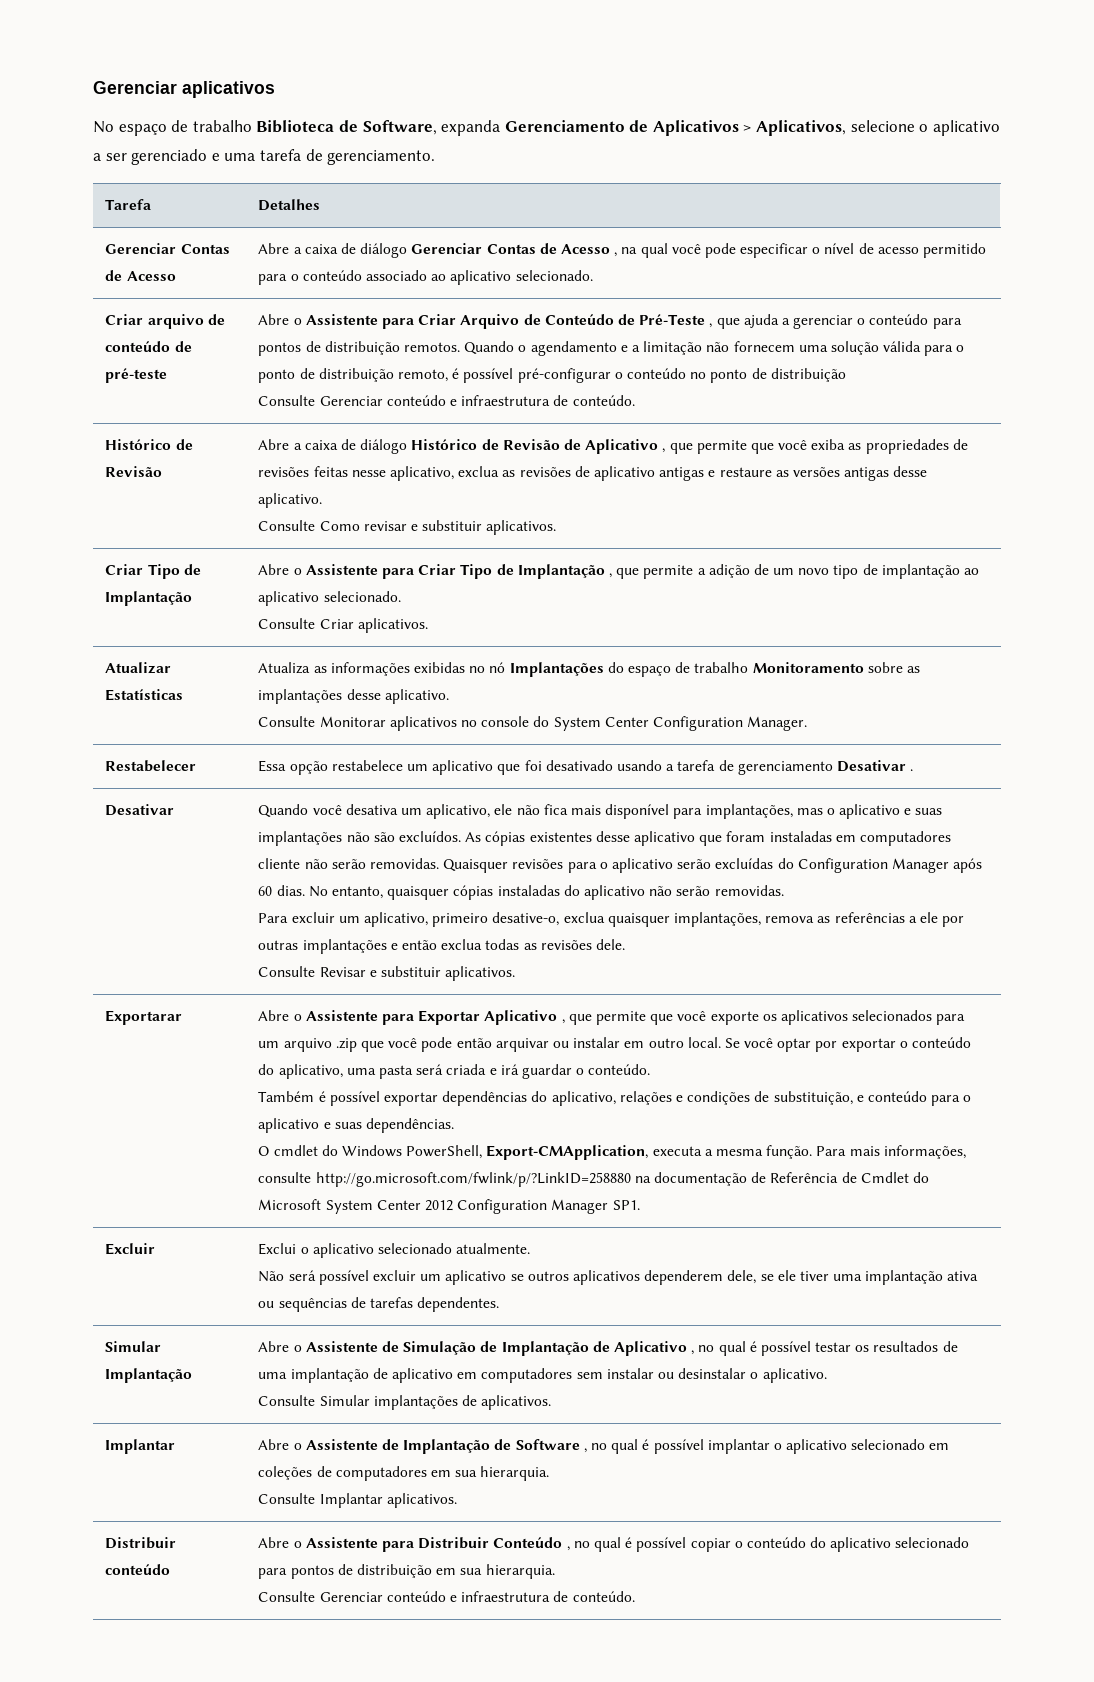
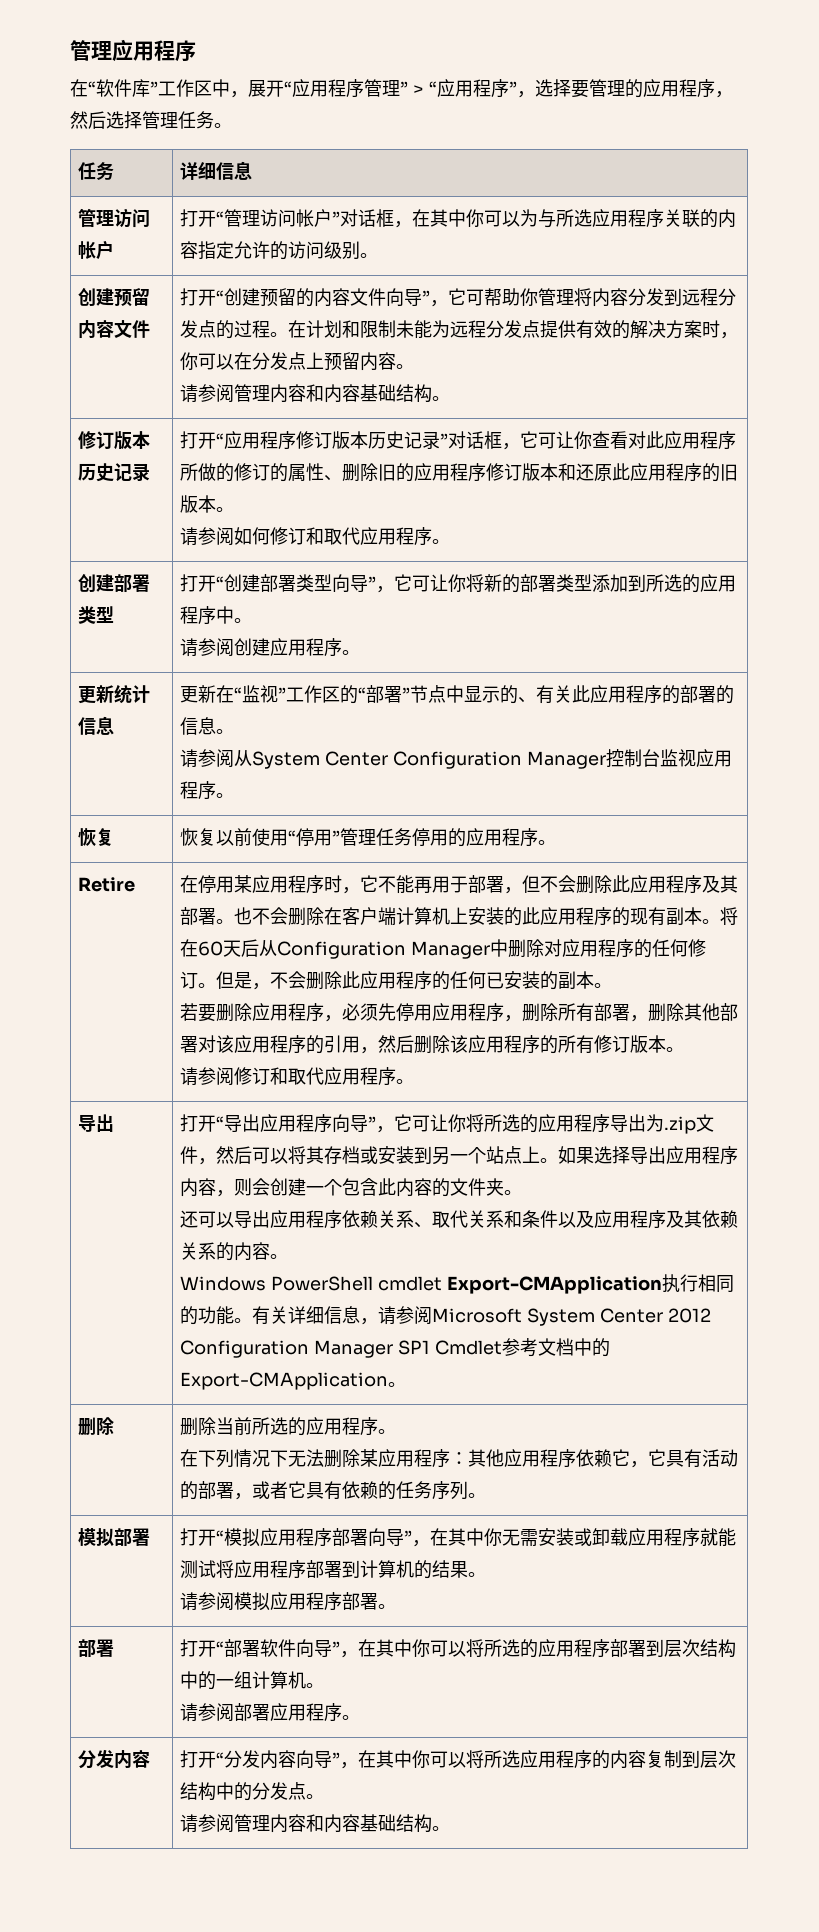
[93,81,275,98] [93,120,1000,136] [93,149,436,165] [105,199,152,210] [258,199,321,211] [105,243,230,254] [105,270,176,281] [258,243,986,258] [258,270,593,285] [105,314,225,329] [105,341,192,352] [105,368,168,383] [258,314,962,329] [258,341,965,356] [258,368,846,383] [258,395,635,406] [105,439,193,450] [105,466,163,477] [258,439,968,454] [258,466,928,481] [258,493,323,508] [258,520,557,535] [105,564,201,579] [105,591,193,606] [258,564,979,579] [258,591,401,606] [258,618,428,633] [105,662,172,674] [105,689,184,701] [258,662,920,677] [258,689,449,704] [258,716,808,731] [105,760,197,772] [258,760,914,775] [105,804,175,816] [258,804,943,819] [258,831,951,846] [258,858,983,873] [258,885,784,900] [258,912,965,927] [258,939,625,954] [258,966,516,981] [105,1010,183,1025] [258,1010,966,1025] [258,1037,971,1052] [258,1064,651,1079] [258,1091,972,1106] [258,1118,455,1133] [258,1145,966,1160] [258,1172,929,1187] Gerenciar aplicativos // No espaço de trabalho Biblioteca de Software, expanda Gerenciamento de Aplicativos > Aplicativos, selecione o aplicativo a ser gerenciado e uma tarefa de gerenciamento. // Tarefa | Detalhes // Gerenciar Contas de Acesso | Abre a caixa de diálogo Gerenciar Contas de Acesso , na qual você pode especificar o nível de acesso permitido para o conteúdo associado ao aplicativo selecionado. // Criar arquivo de conteúdo de pré-teste | Abre o Assistente para Criar Arquivo de Conteúdo de Pré-Teste , que ajuda a gerenciar o conteúdo para pontos de distribuição remotos. Quando o agendamento e a limitação não fornecem uma solução válida para o ponto de distribuição remoto, é possível pré-configurar o conteúdo no ponto de distribuição // Consulte Gerenciar conteúdo e infraestrutura de conteúdo. // Histórico de Revisão | Abre a caixa de diálogo Histórico de Revisão de Aplicativo , que permite que você exiba as propriedades de revisões feitas nesse aplicativo, exclua as revisões de aplicativo antigas e restaure as versões antigas desse aplicativo. // Consulte Como revisar e substituir aplicativos. // Criar Tipo de Implantação | Abre o Assistente para Criar Tipo de Implantação , que permite a adição de um novo tipo de implantação ao aplicativo selecionado. // Consulte Criar aplicativos. // Atualizar Estatísticas | Atualiza as informações exibidas no nó Implantações do espaço de trabalho Monitoramento sobre as implantações desse aplicativo. // Consulte Monitorar aplicativos no console do System Center Configuration Manager. // Restabelecer | Essa opção restabelece um aplicativo que foi desativado usando a tarefa de gerenciamento Desativar . // Desativar | Quando você desativa um aplicativo, ele não fica mais disponível para implantações, mas o aplicativo e suas implantações não são excluídos. As cópias existentes desse aplicativo que foram instaladas em computadores cliente não serão removidas. Quaisquer revisões para o aplicativo serão excluídas do Configuration Manager após 60 dias. No entanto, quaisquer cópias instaladas do aplicativo não serão removidas. // Para excluir um aplicativo, primeiro desative-o, exclua quaisquer implantações, remova as referências a ele por outras implantações e então exclua todas as revisões dele. // Consulte Revisar e substituir aplicativos. // Exportarar | Abre o Assistente para Exportar Aplicativo , que permite que você exporte os aplicativos selecionados para um arquivo .zip que você pode então arquivar ou instalar em outro local. Se você optar por exportar o conteúdo do aplicativo, uma pasta será criada e irá guardar o conteúdo. // Também é possível exportar dependências do aplicativo, relações e condições de substituição, e conteúdo para o aplicativo e suas dependências. // O cmdlet do Windows PowerShell, Export-CMApplication, executa a mesma função. Para mais informações, consulte http://go.microsoft.com/fwlink/p/?LinkID=258880 na documentação de Referência de Cmdlet do -> [70,39,196,62] [70,79,733,98] [70,111,232,129] [78,162,115,180] [180,161,253,180] [78,208,151,228] [78,240,115,260] [180,209,737,228] [180,241,379,260] [78,288,151,307] [78,320,151,339] [180,288,737,307] [180,320,739,339] [180,352,415,371] [180,384,451,403] [78,431,151,450] [78,463,151,482] [180,431,737,450] [180,463,739,482] [180,495,235,513] [180,527,451,546] [78,574,151,593] [78,606,115,624] [180,574,737,593] [180,606,253,625] [180,638,361,657] [78,684,151,704] [78,716,115,735] [180,685,735,704] [180,717,235,735] [180,749,732,769] [180,781,235,800] [78,828,115,846] [180,828,557,847] [78,877,136,892] [180,875,739,894] [180,907,739,926] [180,939,707,959] [180,971,613,990] [180,1003,739,1022] [180,1035,685,1054] [180,1067,415,1086] [78,1114,115,1132] [180,1114,715,1134] [180,1146,739,1165] [180,1178,523,1197] [180,1210,739,1229] [180,1242,289,1261] [180,1274,734,1294] [180,1306,433,1325] 管理应用程序 // 在“软件库”工作区中，展开“应用程序管理” > “应用程序”，选择要管理的应用程序，然后选择管理任务。 // 任务 | 详细信息 // 管理访问帐户 | 打开“管理访问帐户”对话框，在其中你可以为与所选应用程序关联的内容指定允许的访问级别。 // 创建预留内容文件 | 打开“创建预留的内容文件向导”，它可帮助你管理将内容分发到远程分发点的过程。在计划和限制未能为远程分发点提供有效的解决方案时，你可以在分发点上预留内容。 // 请参阅管理内容和内容基础结构。 // 修订版本历史记录 | 打开“应用程序修订版本历史记录”对话框，它可让你查看对此应用程序所做的修订的属性、删除旧的应用程序修订版本和还原此应用程序的旧版本。 // 请参阅如何修订和取代应用程序。 // 创建部署类型 | 打开“创建部署类型向导”，它可让你将新的部署类型添加到所选的应用程序中。 // 请参阅创建应用程序。 // 更新统计信息 | 更新在“监视”工作区的“部署”节点中显示的、有关此应用程序的部署的信息。 // 请参阅从System Center Configuration Manager控制台监视应用程序。 // 恢复 | 恢复以前使用“停用”管理任务停用的应用程序。 // Retire | 在停用某应用程序时，它不能再用于部署，但不会删除此应用程序及其部署。也不会删除在客户端计算机上安装的此应用程序的现有副本。将在60天后从Configuration Manager中删除对应用程序的任何修订。但是，不会删除此应用程序的任何已安装的副本。 // 若要删除应用程序，必须先停用应用程序，删除所有部署，删除其他部署对该应用程序的引用，然后删除该应用程序的所有修订版本。 // 请参阅修订和取代应用程序。 // 导出 | 打开“导出应用程序向导”，它可让你将所选的应用程序导出为.zip文件，然后可以将其存档或安装到另一个站点上。如果选择导出应用程序内容，则会创建一个包含此内容的文件夹。 // 还可以导出应用程序依赖关系、取代关系和条件以及应用程序及其依赖关系的内容。 // Windows PowerShell cmdlet Export-CMApplication执行相同的功能。有关详细信息，请参阅
[612,1200,640,1210] [105,1243,156,1255] [258,1243,531,1258] [258,1270,979,1285] [258,1297,500,1312] [105,1341,162,1352] [105,1368,193,1383] [258,1341,958,1356] [258,1368,827,1383] [258,1395,552,1410] [105,1439,176,1454] [258,1439,950,1454] [258,1466,550,1481] [258,1493,457,1508] [105,1537,177,1549] [105,1564,171,1575] [258,1537,970,1552] [258,1564,555,1579] [258,1591,635,1602] SP1. // Excluir | Exclui o aplicativo selecionado atualmente. // Não será possível excluir um aplicativo se outros aplicativos dependerem dele, se ele tiver uma implantação ativa ou sequências de tarefas dependentes. // Simular Implantação | Abre o Assistente de Simulação de Implantação de Aplicativo , no qual é possível testar os resultados de uma implantação de aplicativo em computadores sem instalar ou desinstalar o aplicativo. // Consulte Simular implantações de aplicativos. // Implantar | Abre o Assistente de Implantação de Software , no qual é possível implantar o aplicativo selecionado em coleções de computadores em sua hierarquia. // Consulte Implantar aplicativos. // Distribuir conteúdo | Abre o Assistente para Distribuir Conteúdo , no qual é possível copiar o conteúdo do aplicativo selecionado para pontos de distribuição em sua hierarquia. // Consulte Gerenciar conteúdo e infraestrutura de conteúdo. -> [398,1338,610,1357] [180,1372,407,1390] [78,1417,115,1436] [180,1417,397,1436] [180,1449,739,1468] [180,1481,487,1500] [78,1528,151,1547] [180,1528,737,1547] [180,1560,487,1579] [180,1592,397,1611] [78,1639,115,1658] [180,1639,737,1658] [180,1671,325,1690] [180,1703,361,1722] [78,1749,151,1769] [180,1750,737,1769] [180,1782,325,1801] [180,1814,451,1833] SP1 Cmdlet参考文档中的Export-CMApplication。 // 删除 | 删除当前所选的应用程序。 // 在下列情况下无法删除某应用程序：其他应用程序依赖它，它具有活动的部署，或者它具有依赖的任务序列。 // 模拟部署 | 打开“模拟应用程序部署向导”，在其中你无需安装或卸载应用程序就能测试将应用程序部署到计算机的结果。 // 请参阅模拟应用程序部署。 // 部署 | 打开“部署软件向导”，在其中你可以将所选的应用程序部署到层次结构中的一组计算机。 // 请参阅部署应用程序。 // 分发内容 | 打开“分发内容向导”，在其中你可以将所选应用程序的内容复制到层次结构中的分发点。 // 请参阅管理内容和内容基础结构。

